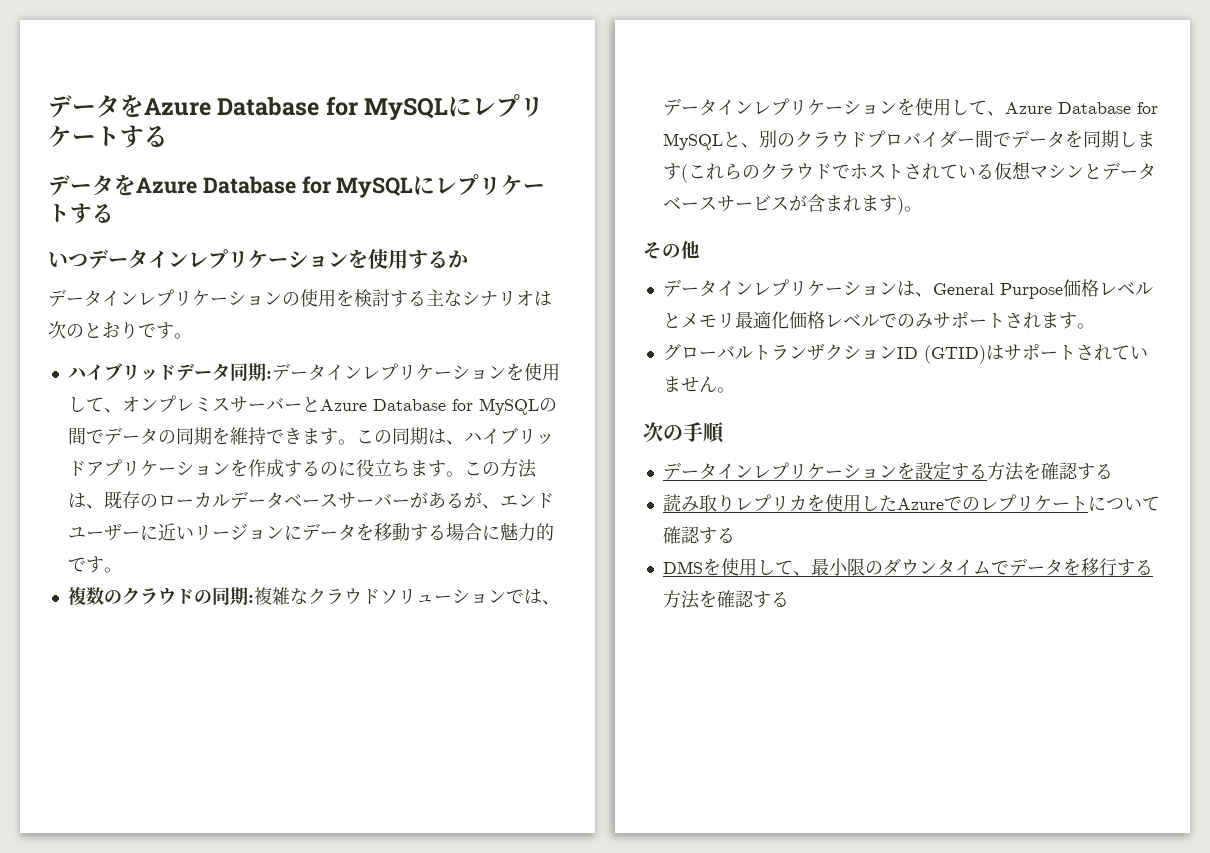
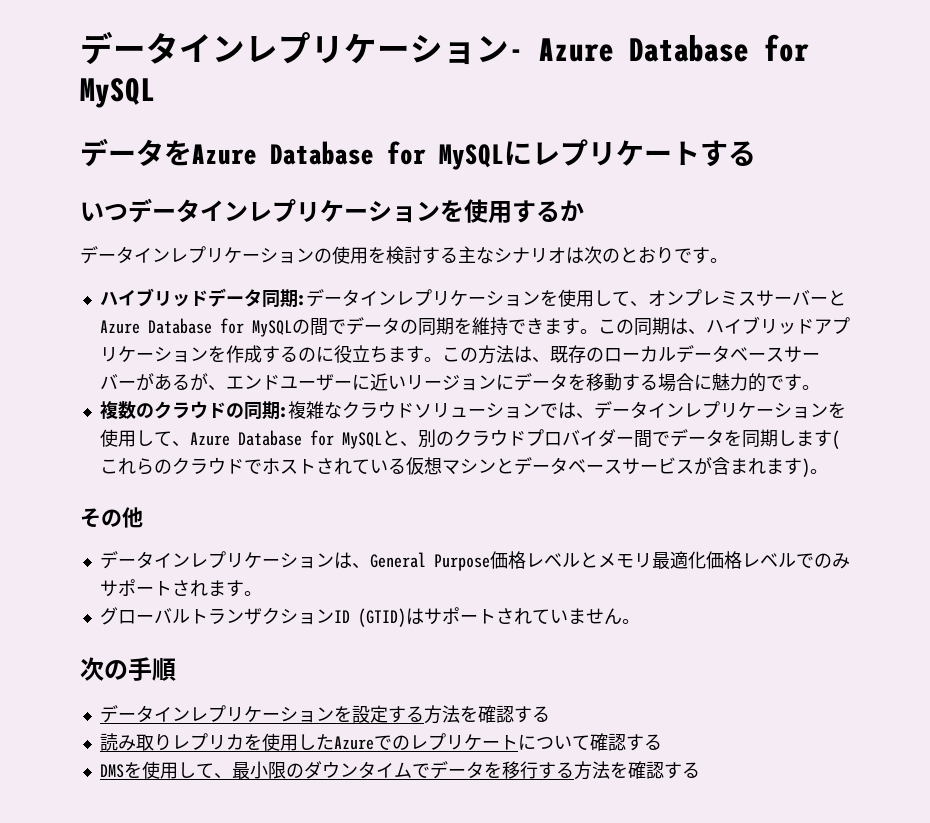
[48,94,545,121] [48,125,168,148] データをAzure Database for MySQLにレプリケートする -> [80,31,809,65] [80,78,155,108] データインレプリケーション- Azure Database for MySQL

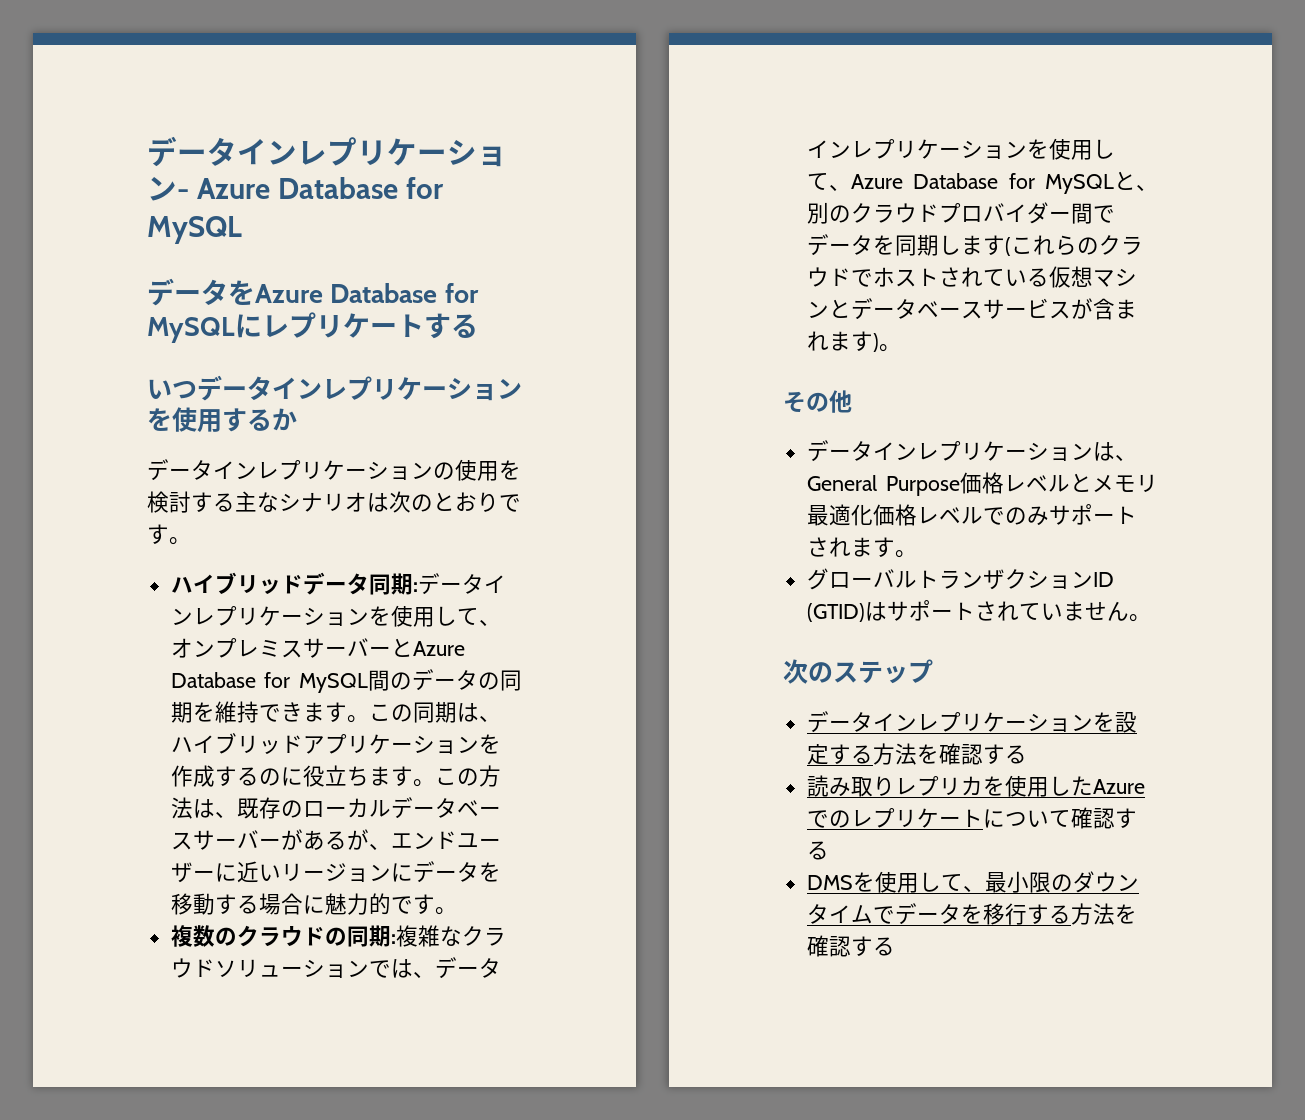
[291,318,346,336] の間で -> [368,670,412,691] 間の
[128,657,176,681] 手順 -> [833,659,933,684] ステップ

